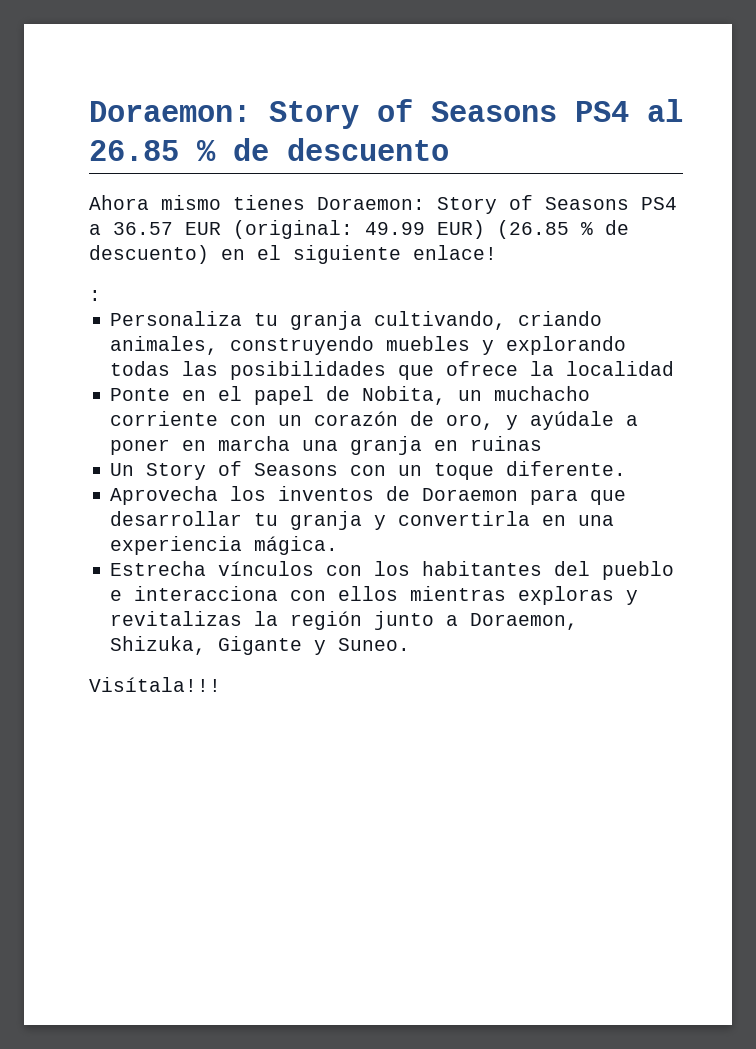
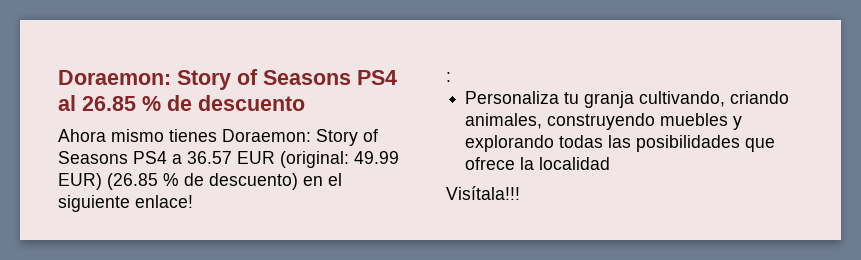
[110,386,591,405] [110,411,639,430] [110,436,543,455] [110,461,627,480] [110,486,627,505] [110,511,615,530] [110,536,339,555] [110,561,675,580] [110,586,639,605] [110,611,579,630] [110,636,411,655] // Ponte en el papel de Nobita, un muchacho corriente con un corazón de oro, y ayúdale a poner en marcha una granja en ruinas // Un Story of Seasons con un toque diferente. // Aprovecha los inventos de Doraemon para que desarrollar tu granja y convertirla en una experiencia mágica. // Estrecha vínculos con los habitantes del pueblo e interacciona con ellos mientras exploras y revitalizas la región junto a Doraemon, Shizuka, Gigante y Suneo. -> (611, 163) none

